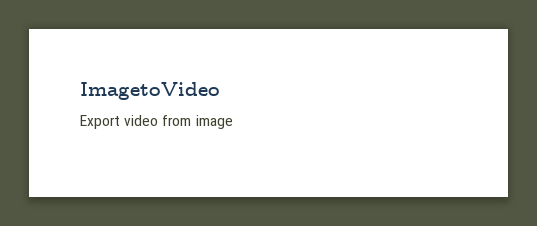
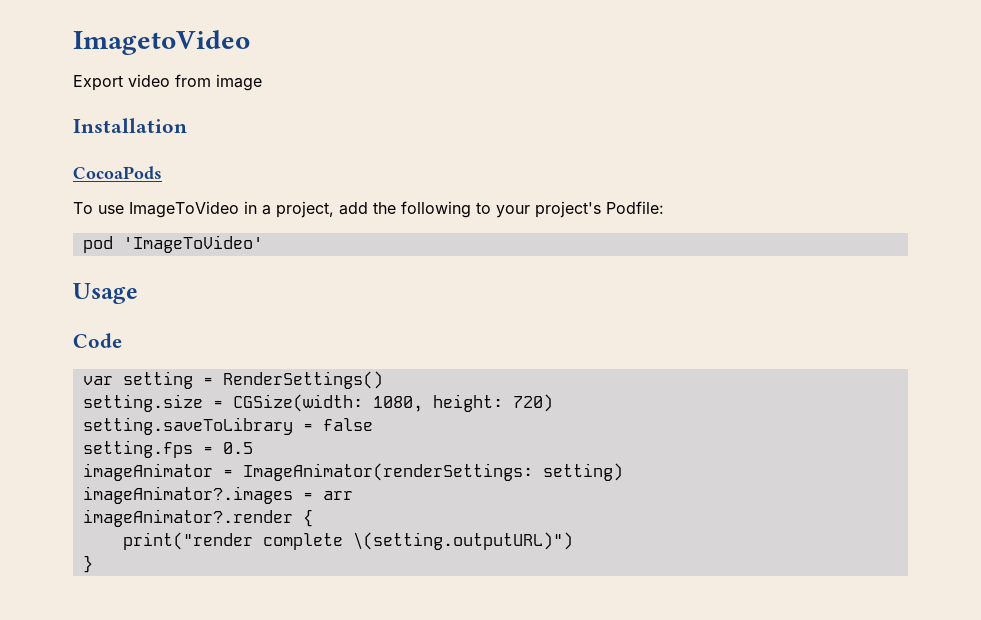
(233, 122) none -> [73,118,187,133] [73,166,162,179] [73,201,664,218] [82,235,263,253] [73,283,138,304] [73,333,122,348] [82,371,383,389] [82,394,553,412] [82,417,373,435] [82,440,253,458] [82,463,623,481] [82,486,353,504] [82,509,313,527] [122,532,573,550] [82,555,93,573] // Installation // CocoaPods // To use ImageToVideo in a project, add the following to your project's Podfile: // pod 'ImageToVideo' // Usage // Code // var setting = RenderSettings() // setting.size = CGSize(width: 1080, height: 720) // setting.saveToLibrary = false // setting.fps = 0.5 // imageAnimator = ImageAnimator(renderSettings: setting) // imageAnimator?.images = arr // imageAnimator?.render { // print("render complete \(setting.outputURL)") // }

